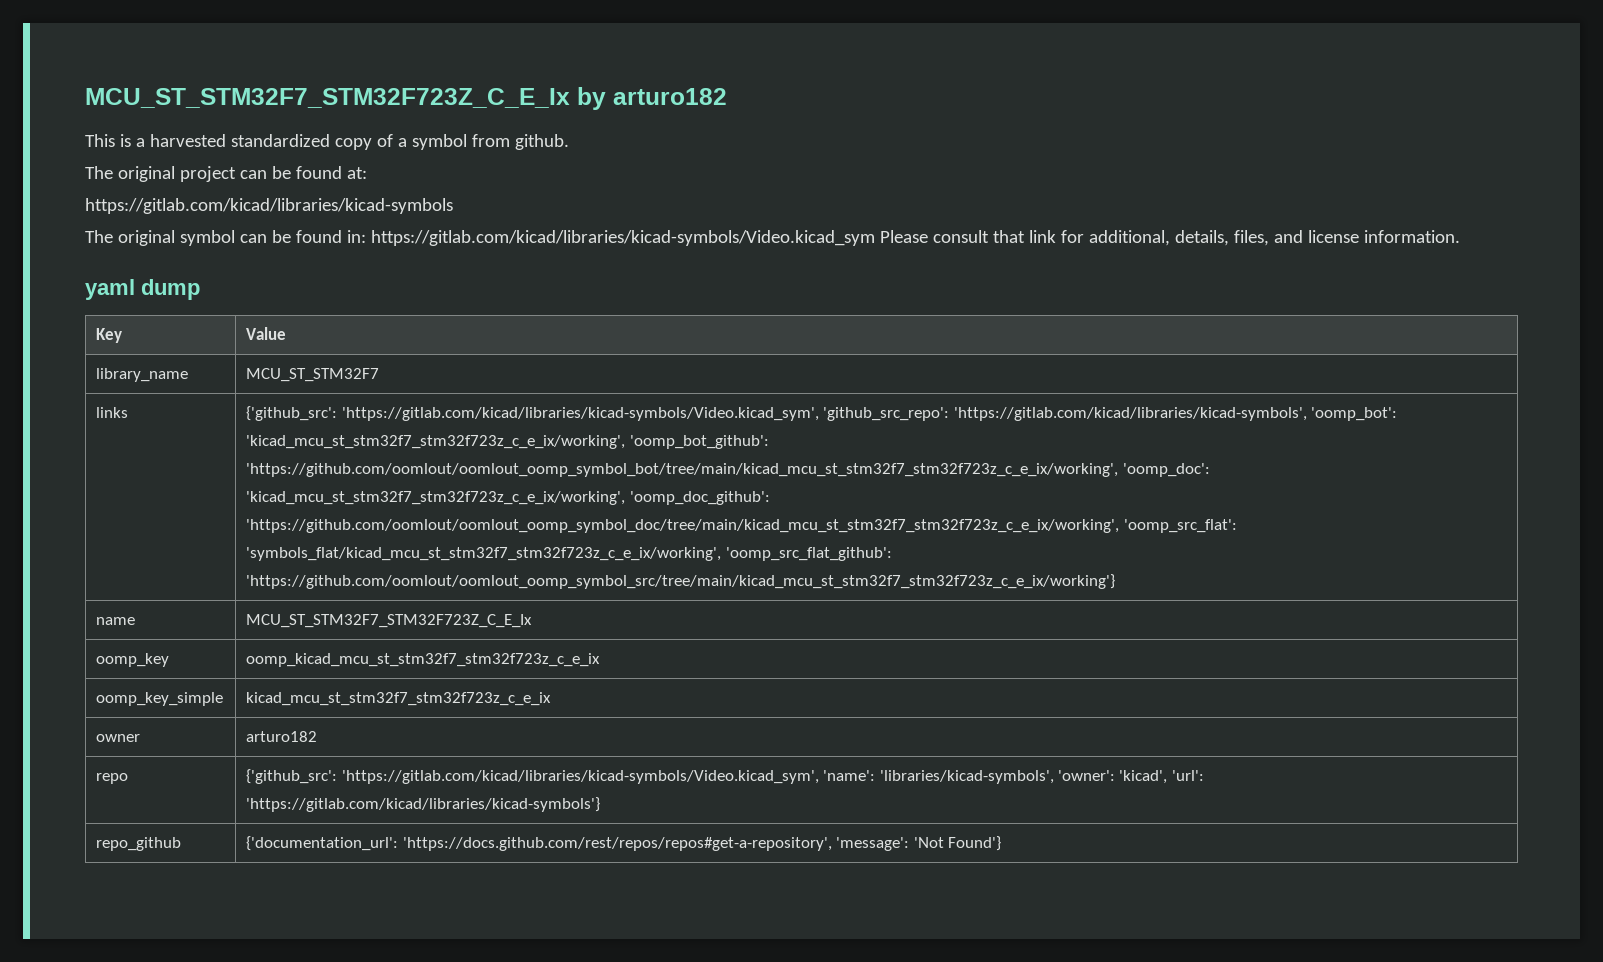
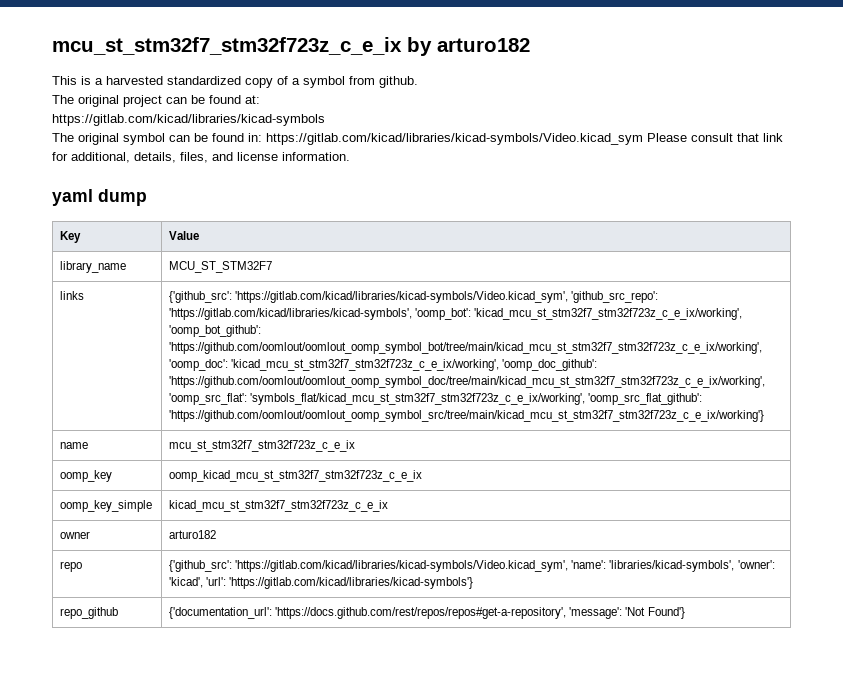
[85,88,570,108] MCU_ST_STM32F7_STM32F723Z_C_E_Ix -> [52,37,402,55] mcu_st_stm32f7_stm32f723z_c_e_ix
[246,614,533,628] MCU_ST_STM32F7_STM32F723Z_C_E_Ix -> [169,440,356,452] mcu_st_stm32f7_stm32f723z_c_e_ix

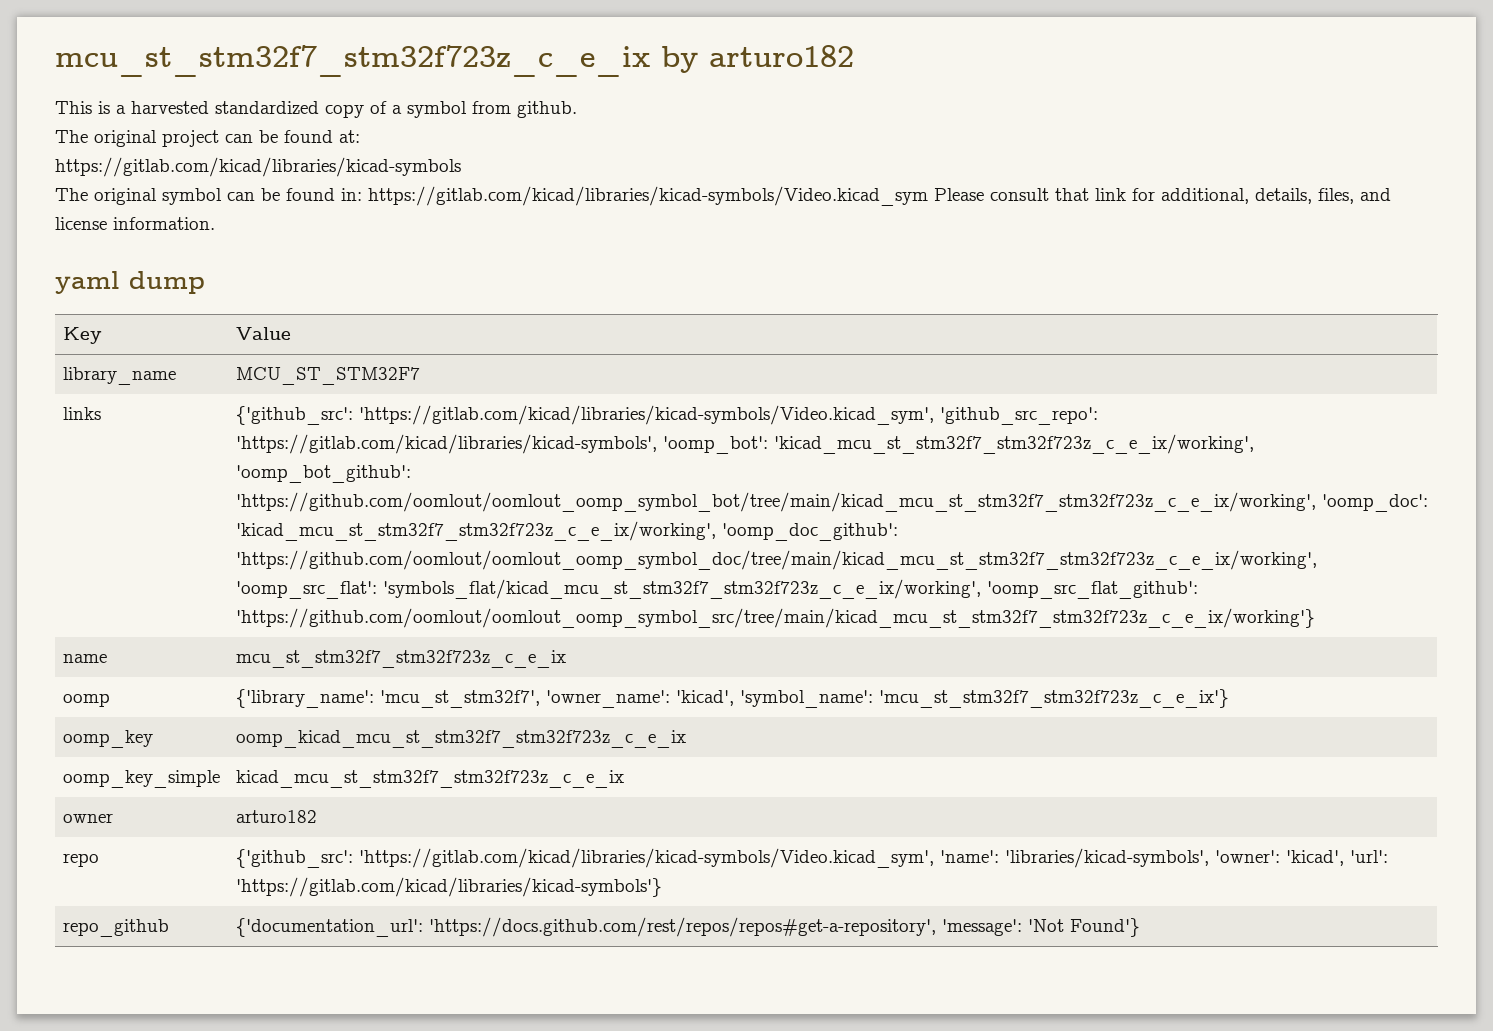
(356, 446) none -> [62,693,110,707] [235,689,1229,708] // oomp | {'library_name': 'mcu_st_stm32f7', 'owner_name': 'kicad', 'symbol_name': 'mcu_st_stm32f7_stm32f723z_c_e_ix'}

